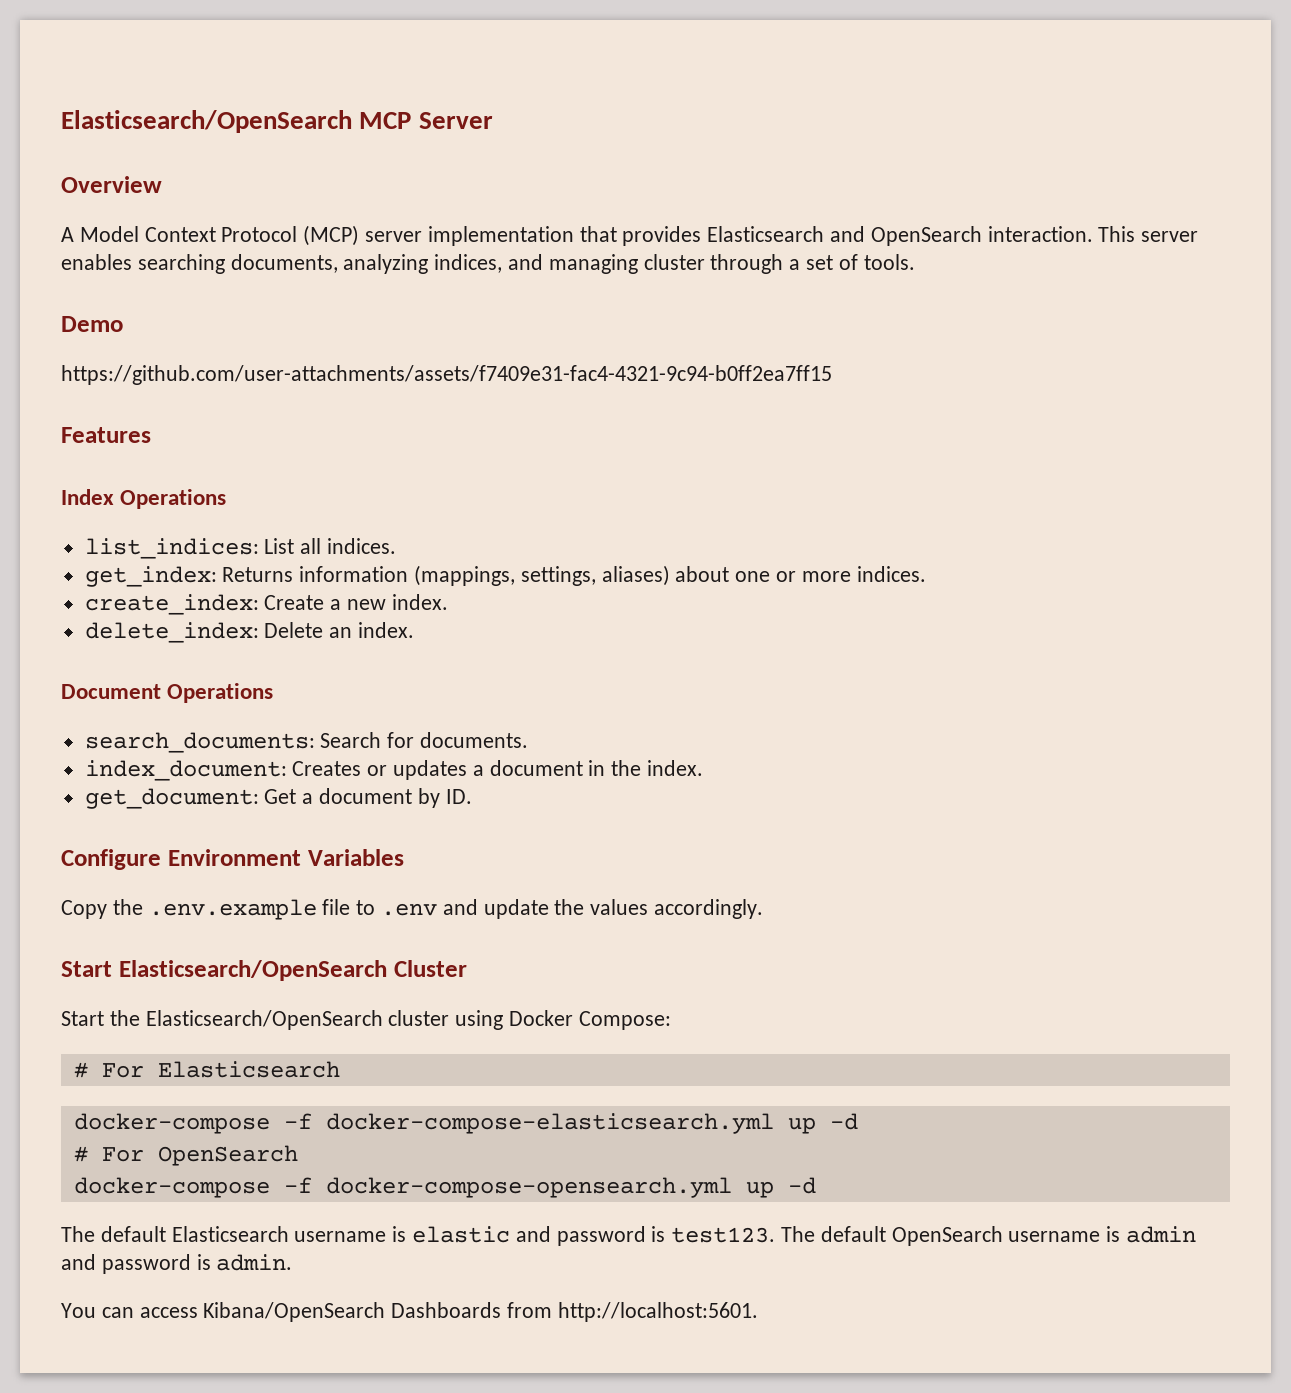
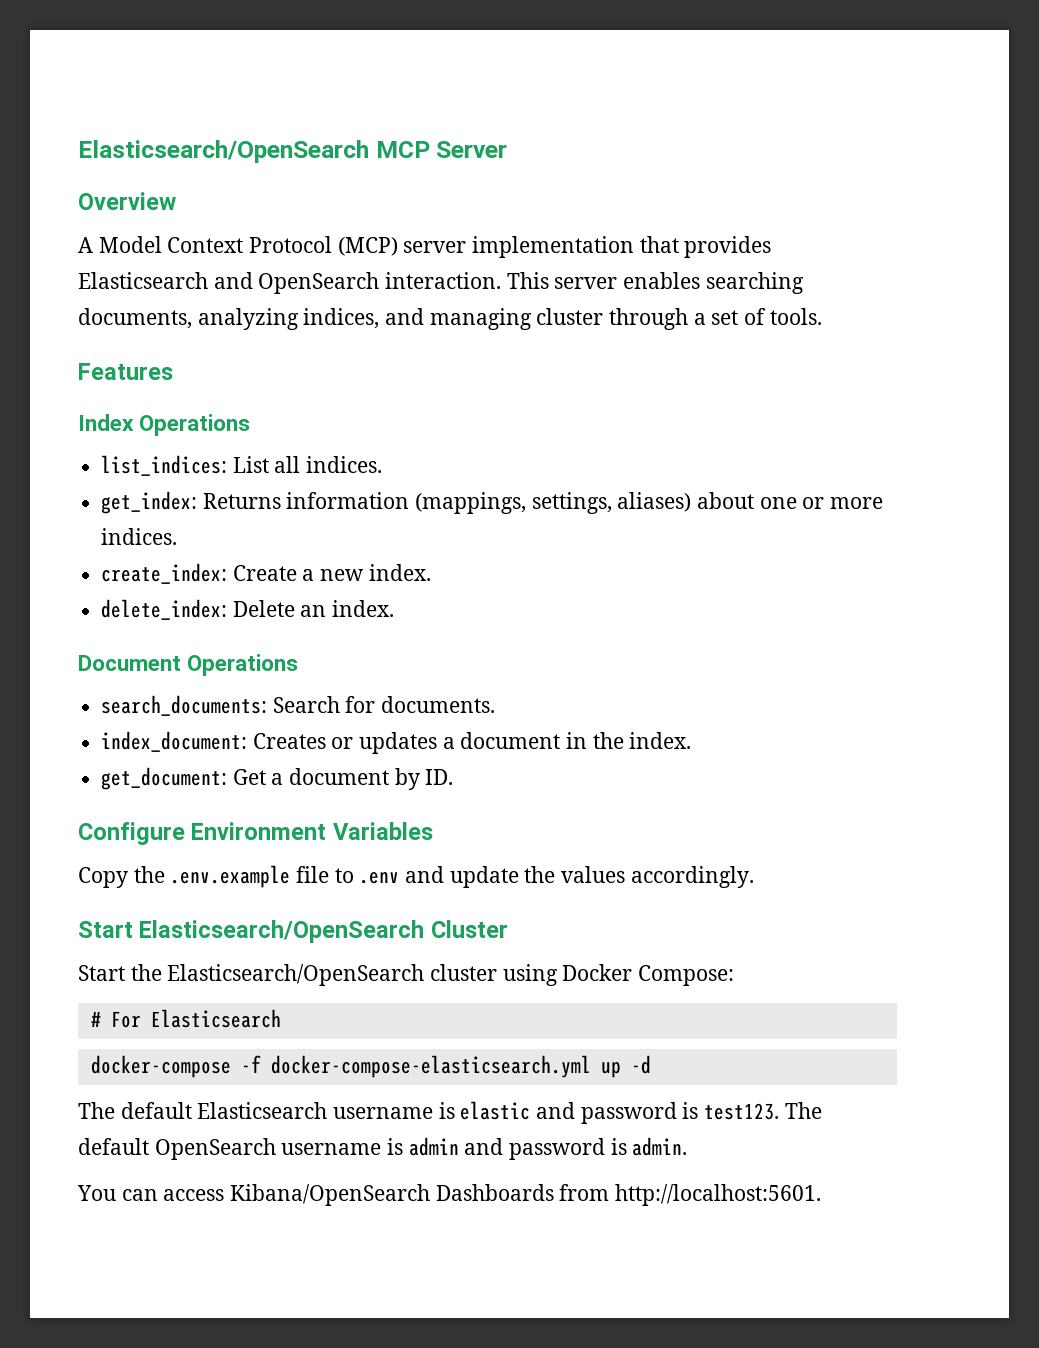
[61,316,123,332] [61,365,832,385] // Demo // https://github.com/user-attachments/assets/f7409e31-fac4-4321-9c94-b0ff2ea7ff15 -> (822, 316) none
[73,1145,298,1166] [73,1177,816,1198] // # For OpenSearch // docker-compose -f docker-compose-opensearch.yml up -d -> (651, 1064) none

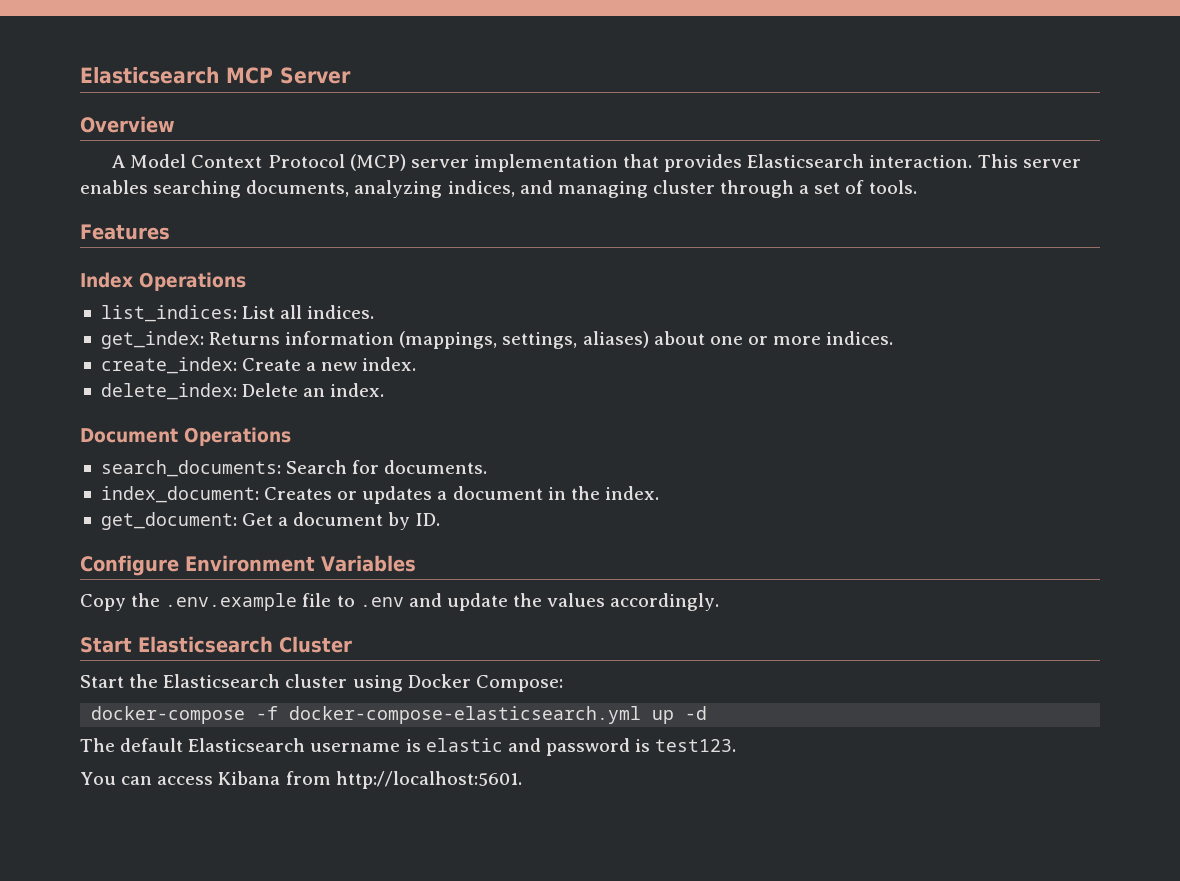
[78,140,369,163] Elasticsearch/OpenSearch -> [80,67,219,84] Elasticsearch
[213,272,380,294] and OpenSearch -> (865, 161) none
[139,920,425,943] Elasticsearch/OpenSearch -> [138,636,273,653] Elasticsearch
[167,964,425,986] Elasticsearch/OpenSearch -> [163,674,281,688] Elasticsearch
[90,1009,281,1028] // # For Elasticsearch -> (563, 683) none
[784,1102,822,1119] [78,1137,688,1160] The default OpenSearch username is admin and password is admin. -> (737, 745) none
[230,1184,554,1206] Kibana/OpenSearch Dashboards -> [218,771,281,785] Kibana

